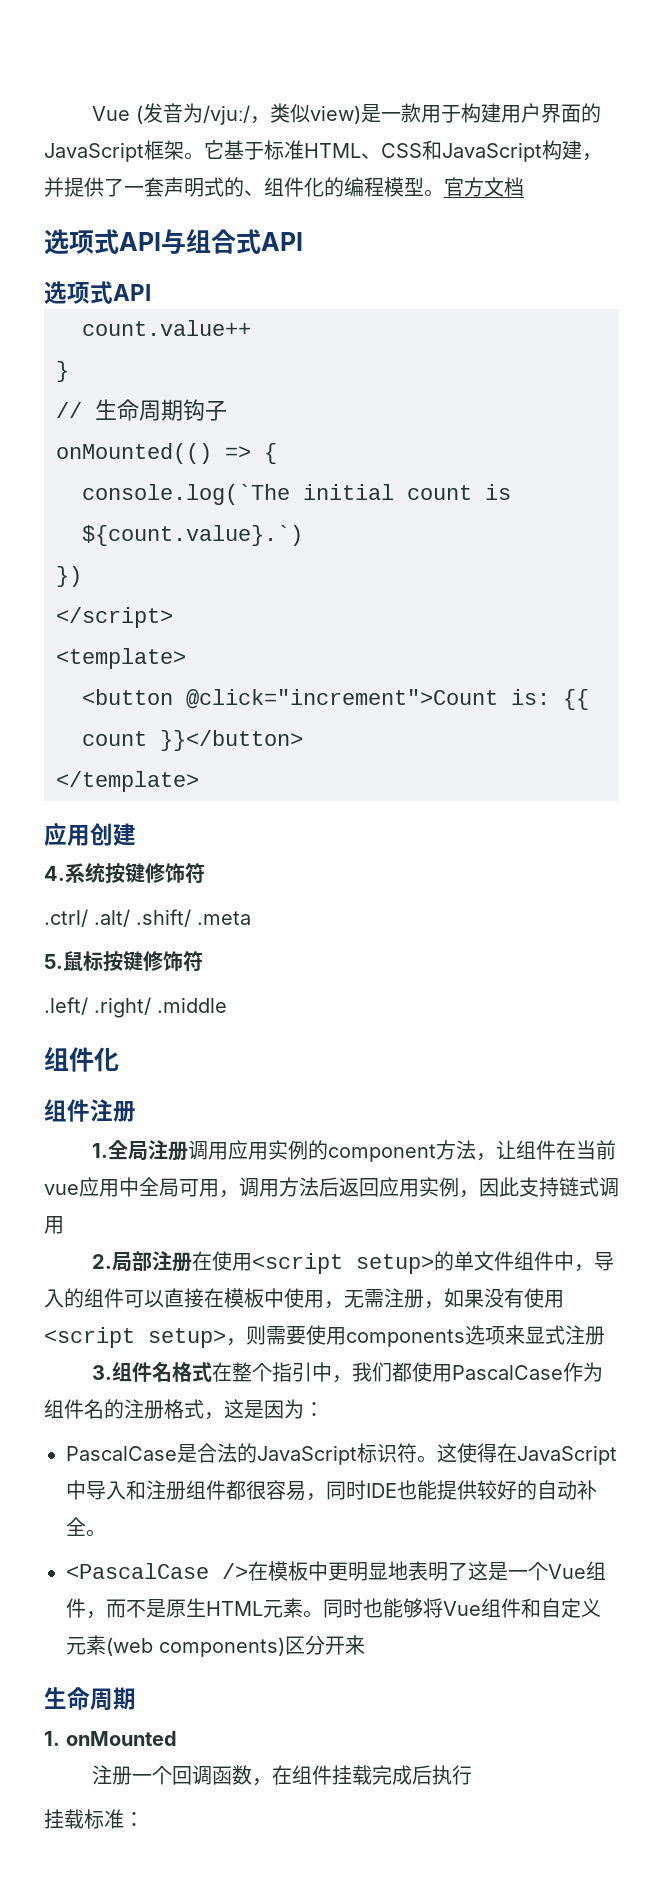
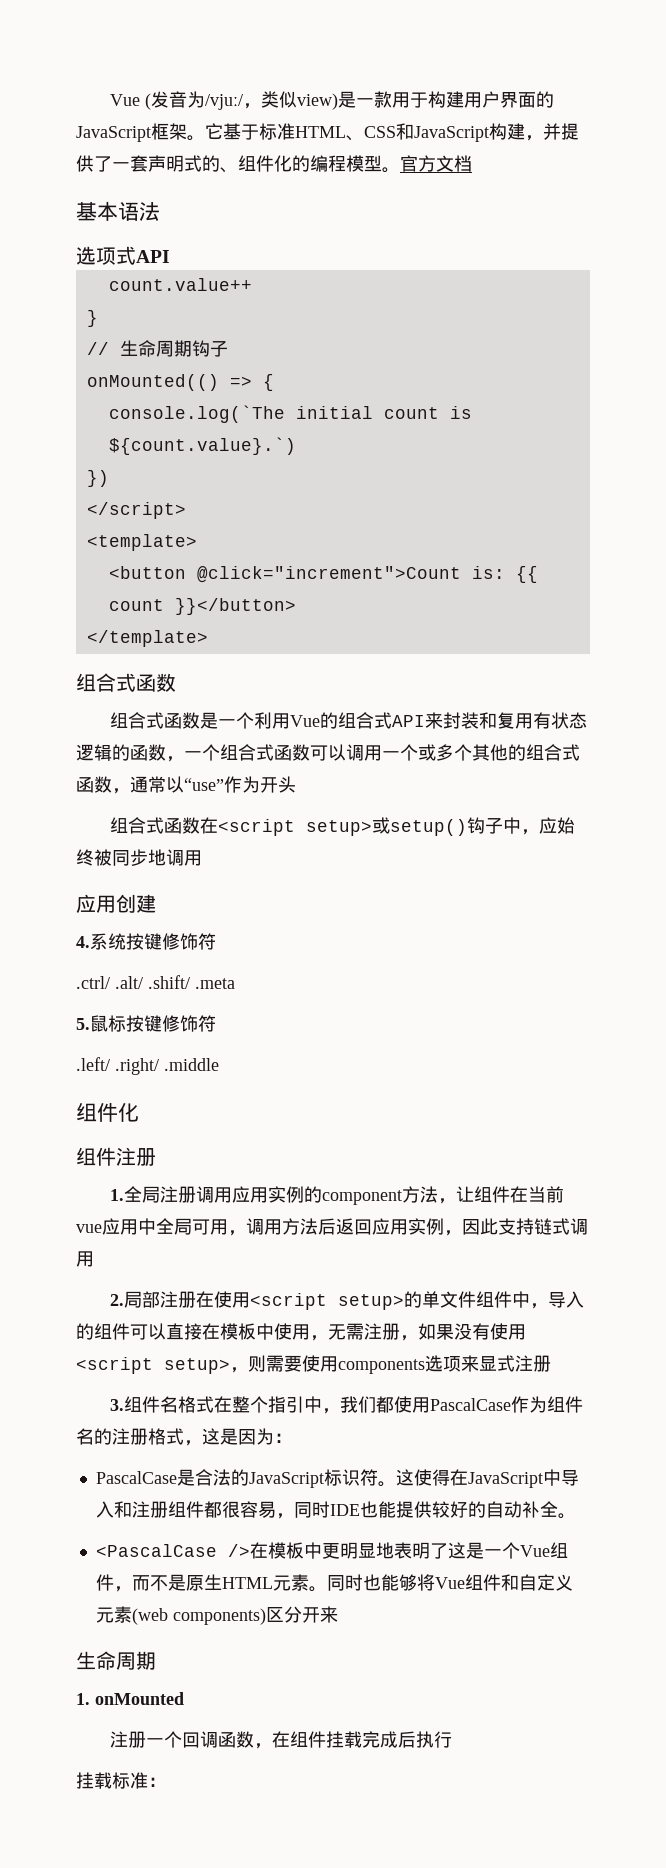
[44,229,303,255] 选项式API与组合式API -> [76,201,160,221] 基本语法
(199, 781) none -> [76,673,176,692] [110,712,588,729] [76,744,580,762] [76,776,296,794] [110,817,576,836] [76,849,202,866] // 组合式函数 // 组合式函数是一个利用Vue的组合式API来封装和复用有状态逻辑的函数，一个组合式函数可以调用一个或多个其他的组合式函数，通常以“use”作为开头 // 组合式函数在<script setup>或setup()钩子中，应始终被同步地调用

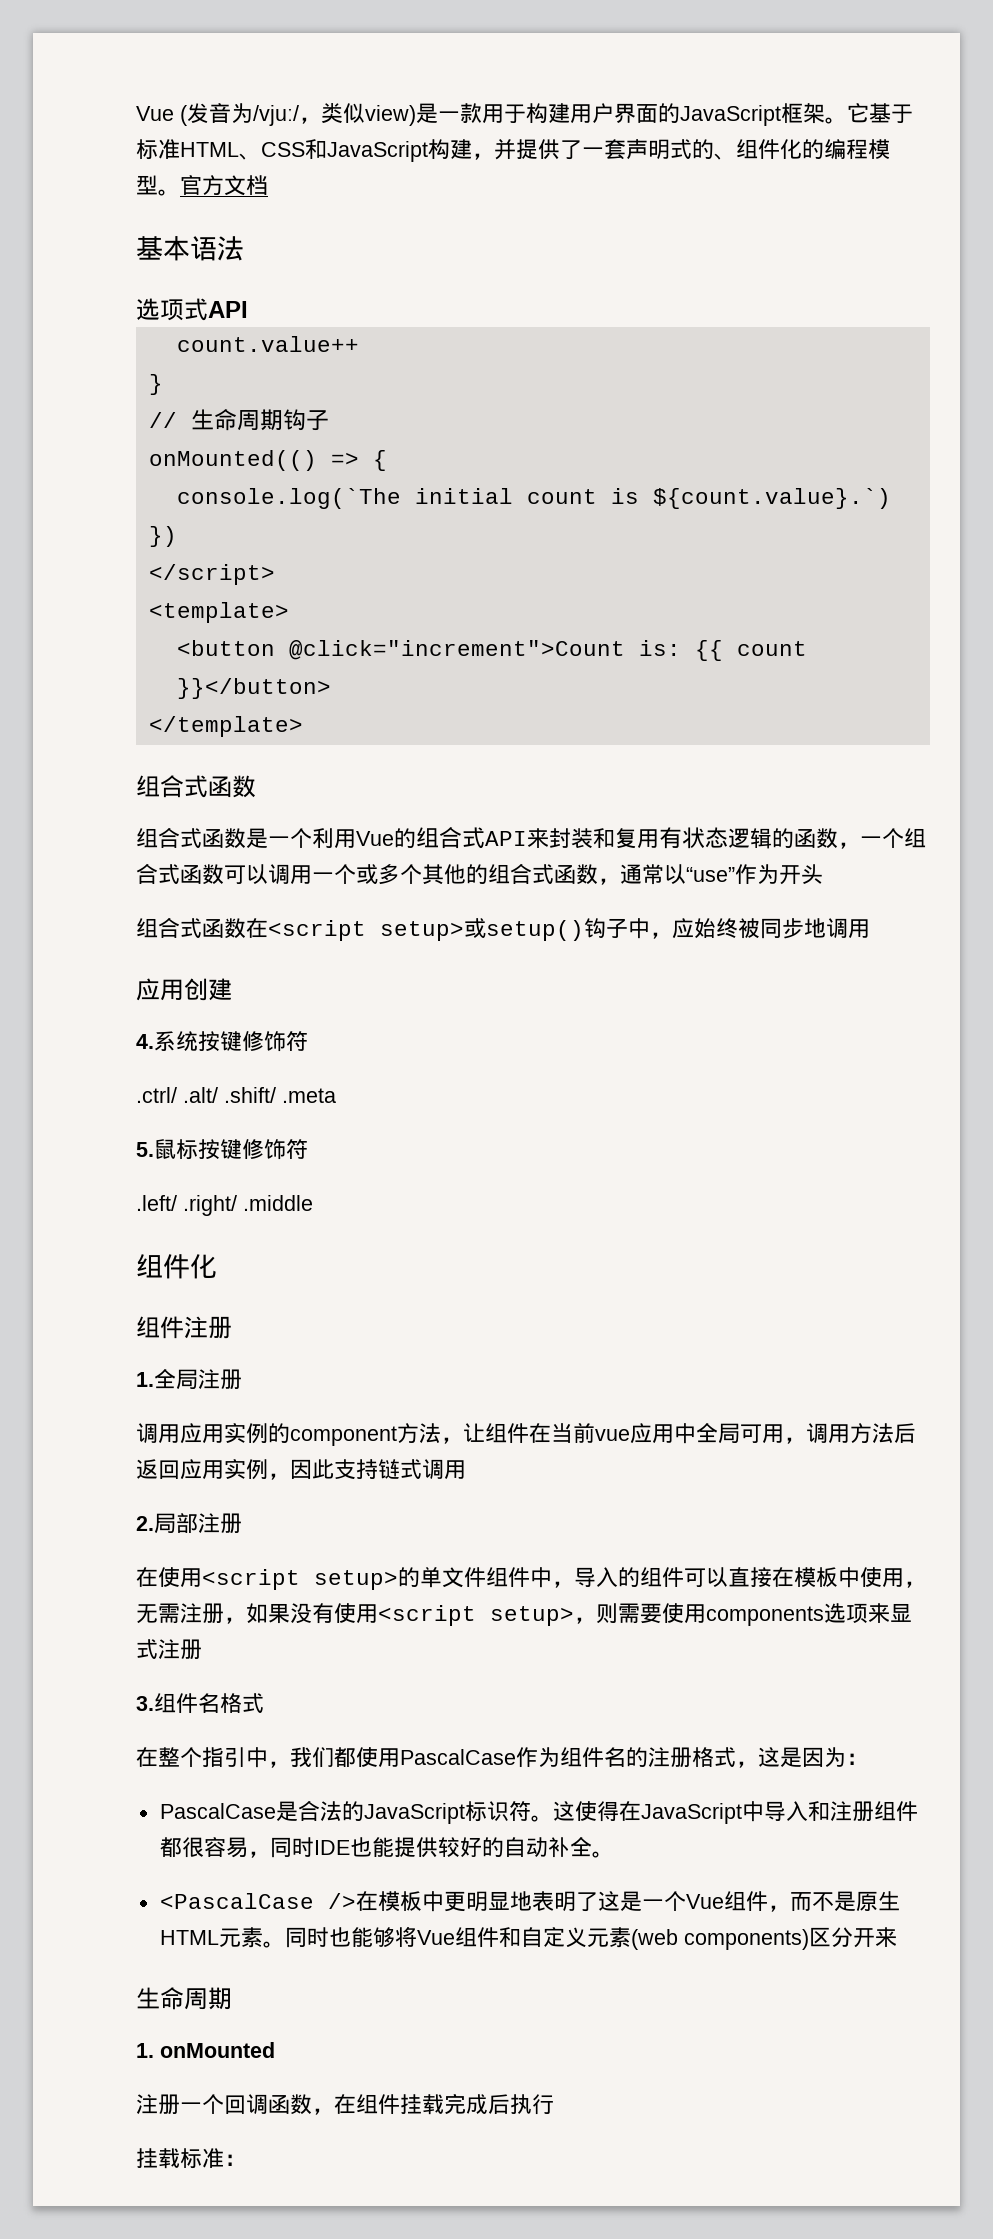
(197, 1194) none -> (242, 1379) //
(197, 1299) none -> (242, 1523) //
(215, 1404) none -> (264, 1703) //

